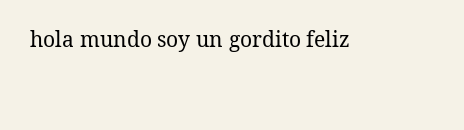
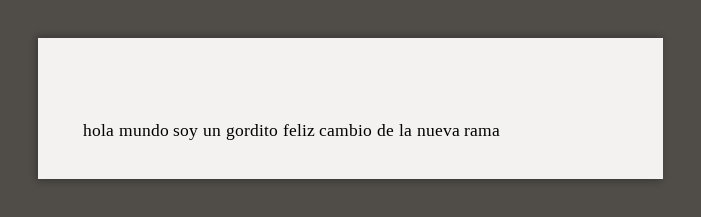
(351, 38) none -> [319,124,501,136] cambio de la nueva rama

